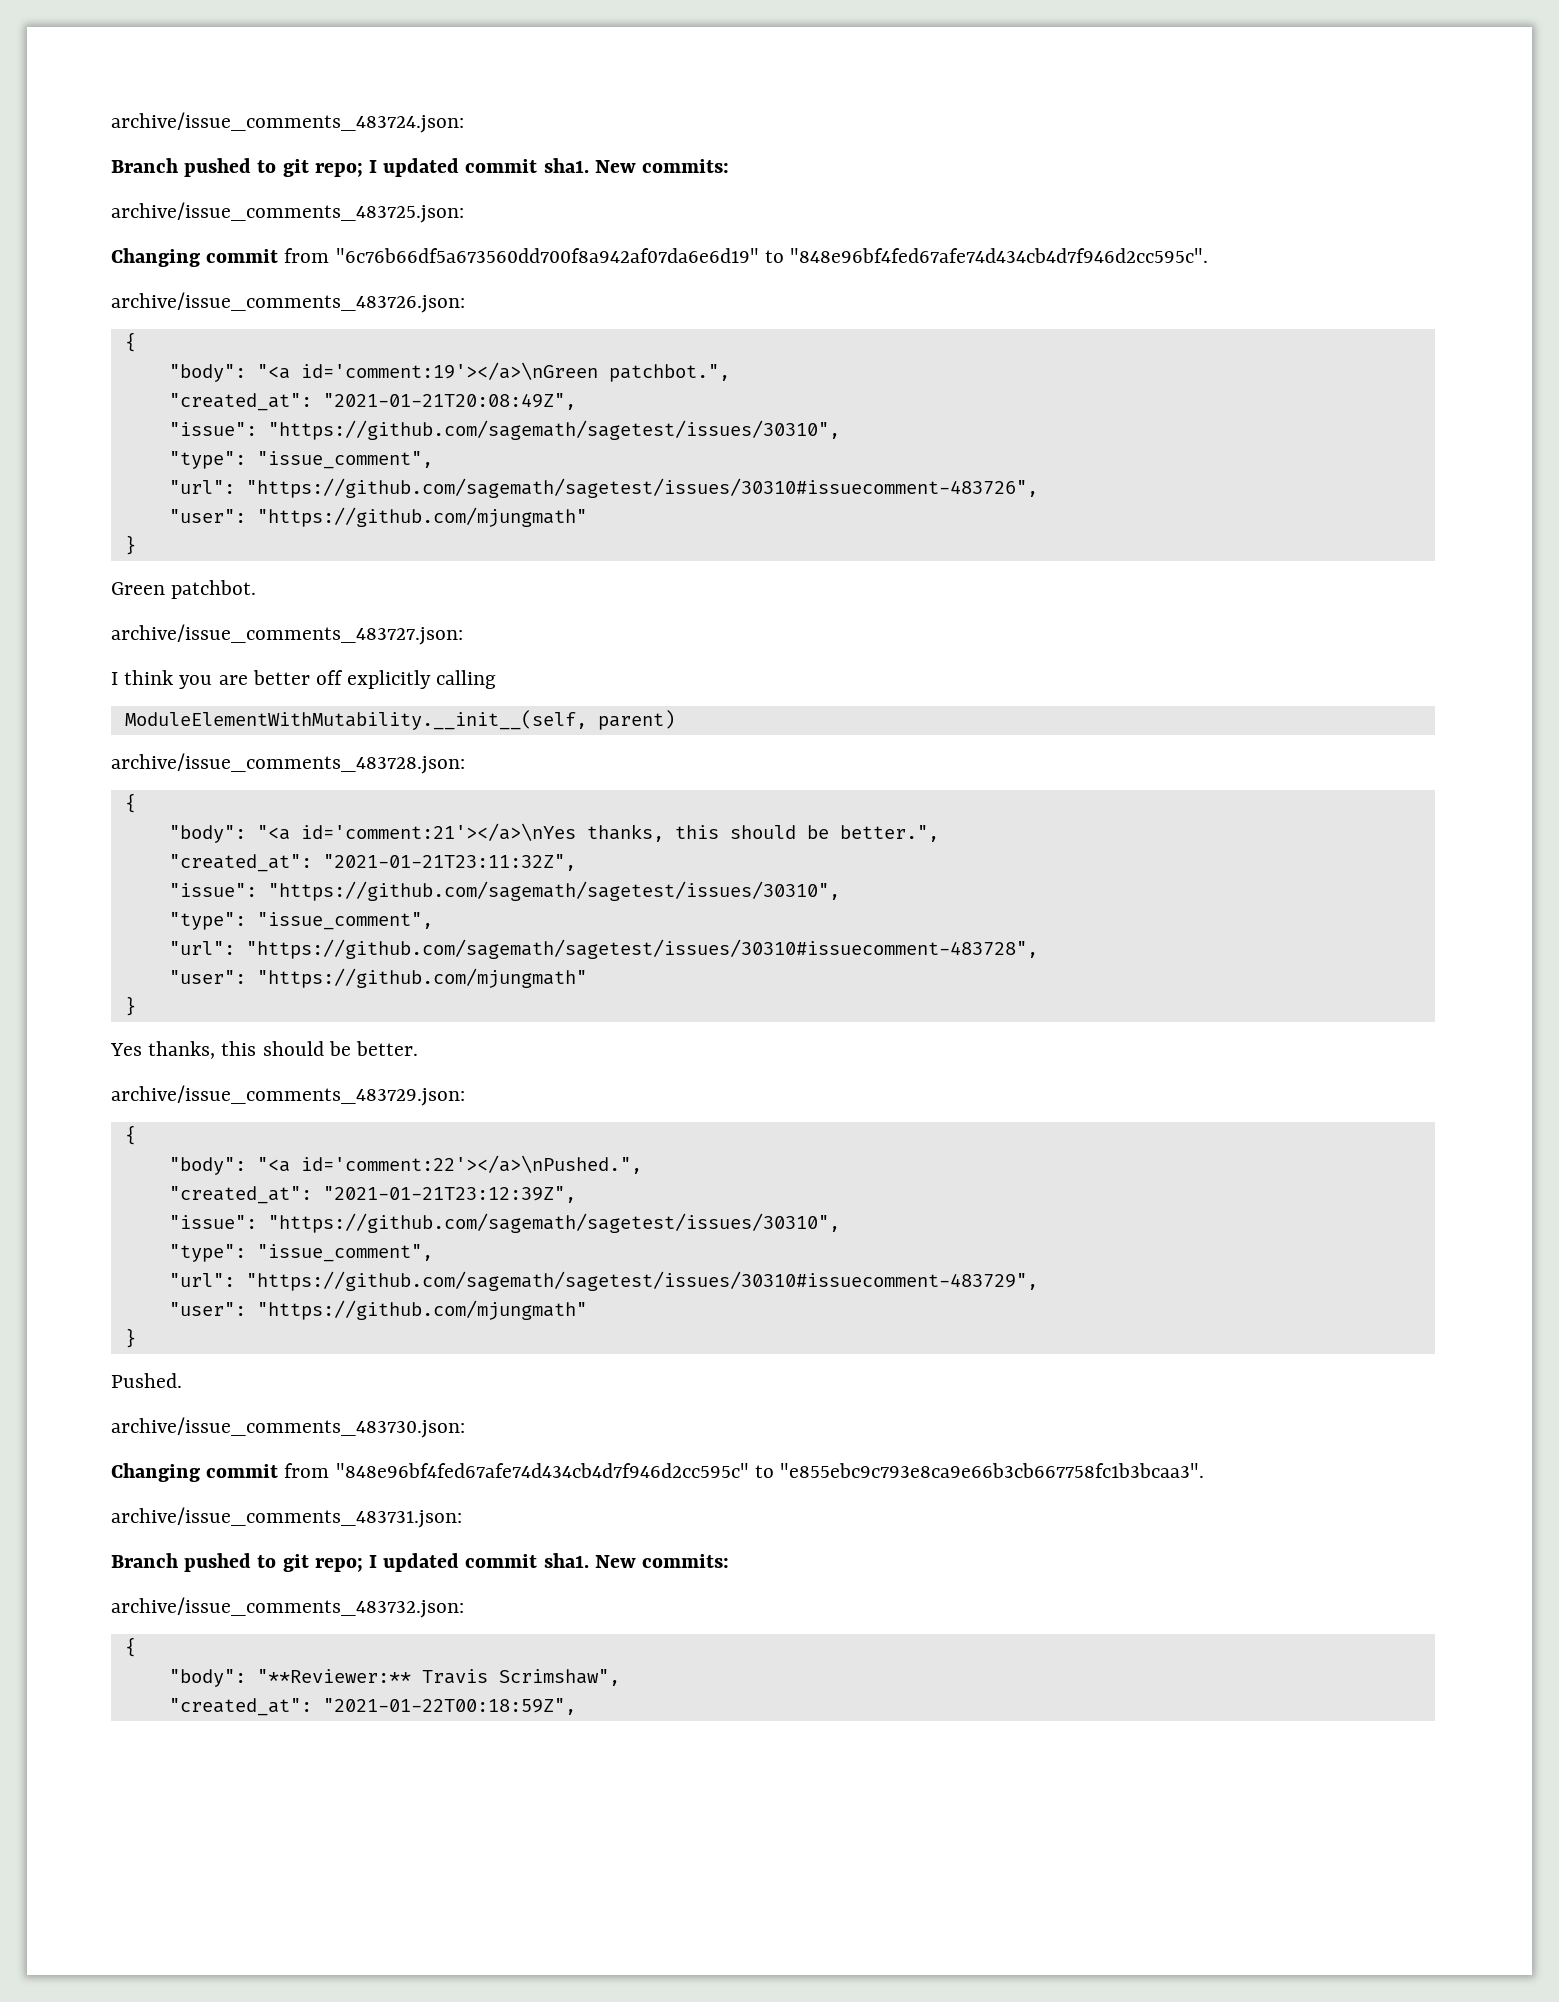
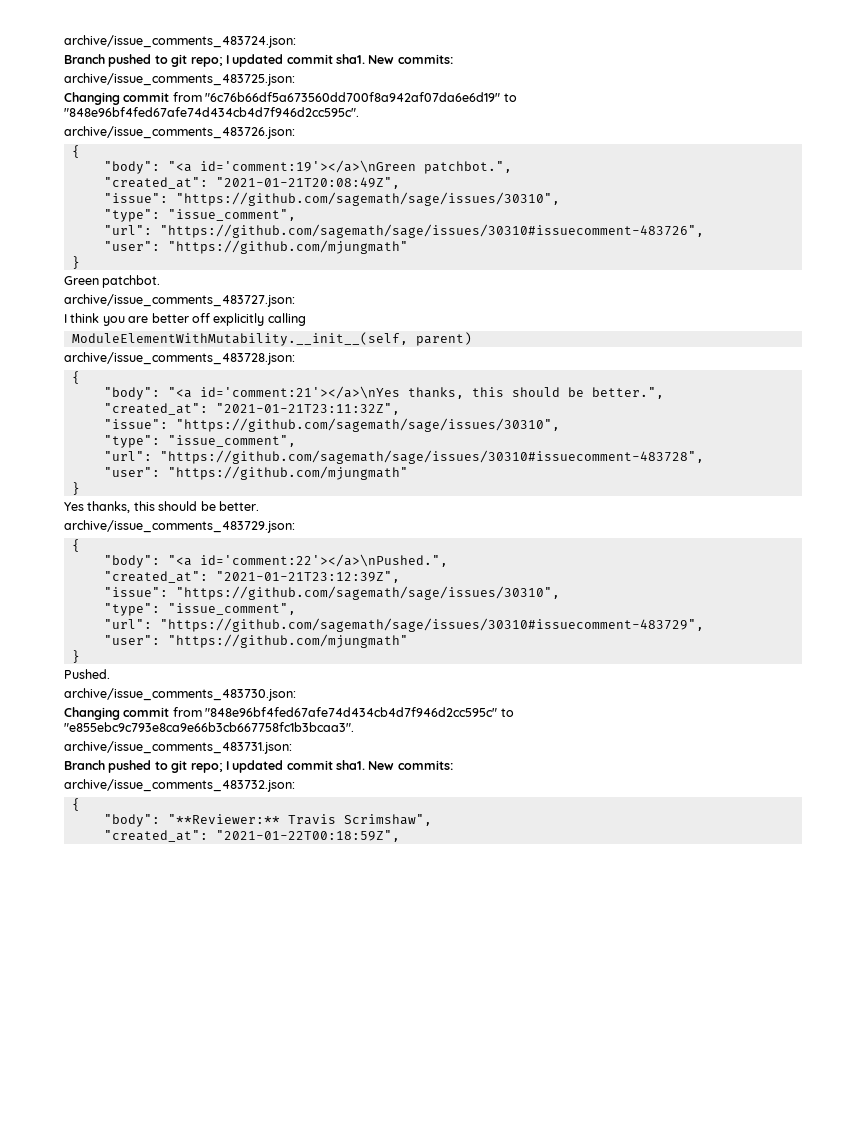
[267,420,840,440] [168,451,433,469] [168,478,1038,498] "https://github.com/sagemath/sagetest/issues/30310", // "type": "issue_comment", // "url": "https://github.com/sagemath/sagetest/issues/30310#issuecomment-483726", -> [175,192,560,206] [103,209,296,222] [103,224,704,238] "https://github.com/sagemath/sage/issues/30310", // "type": "issue_comment", // "url": "https://github.com/sagemath/sage/issues/30310#issuecomment-483726",
[267,881,840,901] [168,912,433,930] [168,939,1038,959] "https://github.com/sagemath/sagetest/issues/30310", // "type": "issue_comment", // "url": "https://github.com/sagemath/sagetest/issues/30310#issuecomment-483728", -> [175,418,560,432] [103,435,296,448] [103,450,704,464] "https://github.com/sagemath/sage/issues/30310", // "type": "issue_comment", // "url": "https://github.com/sagemath/sage/issues/30310#issuecomment-483728",
[267,1213,840,1233] [168,1244,433,1262] [168,1271,1038,1291] "https://github.com/sagemath/sagetest/issues/30310", // "type": "issue_comment", // "url": "https://github.com/sagemath/sagetest/issues/30310#issuecomment-483729", -> [175,586,560,600] [103,603,296,616] [103,618,704,632] "https://github.com/sagemath/sage/issues/30310", // "type": "issue_comment", // "url": "https://github.com/sagemath/sage/issues/30310#issuecomment-483729",

